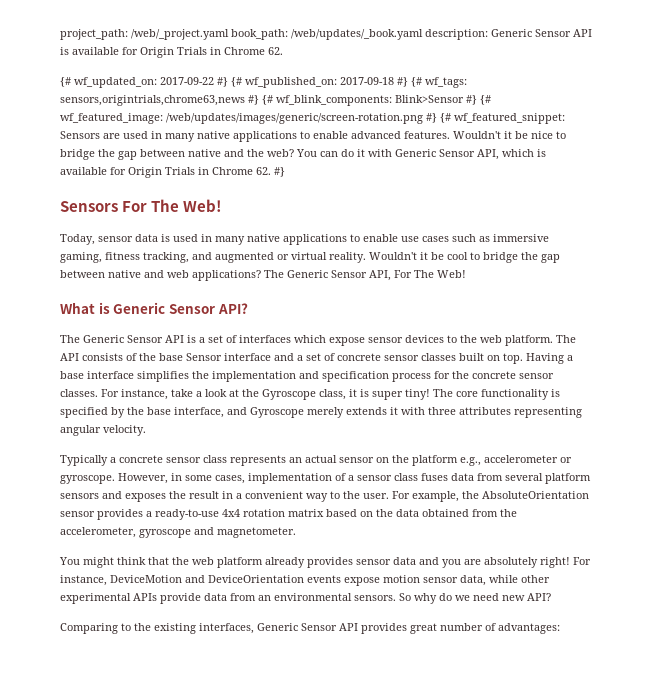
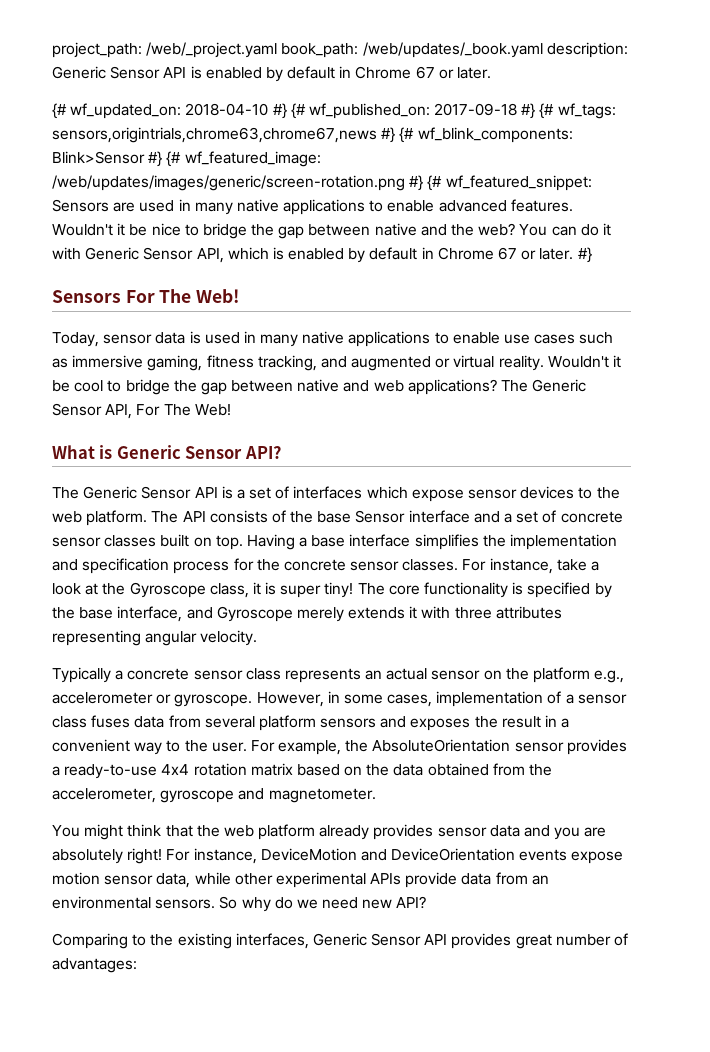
[72,47,283,58] available for Origin Trials in Chrome 62. -> [205,66,492,82] enabled by default in Chrome 67 or later.
[160,77,214,85] 2017-09-22 -> [185,103,269,116] 2018-04-10
[60,95,245,106] sensors,origintrials,chrome63,news -> [52,127,377,143] sensors,origintrials,chrome63,chrome67,news
[60,167,271,178] available for Origin Trials in Chrome 62. -> [288,247,574,263] enabled by default in Chrome 67 or later.

